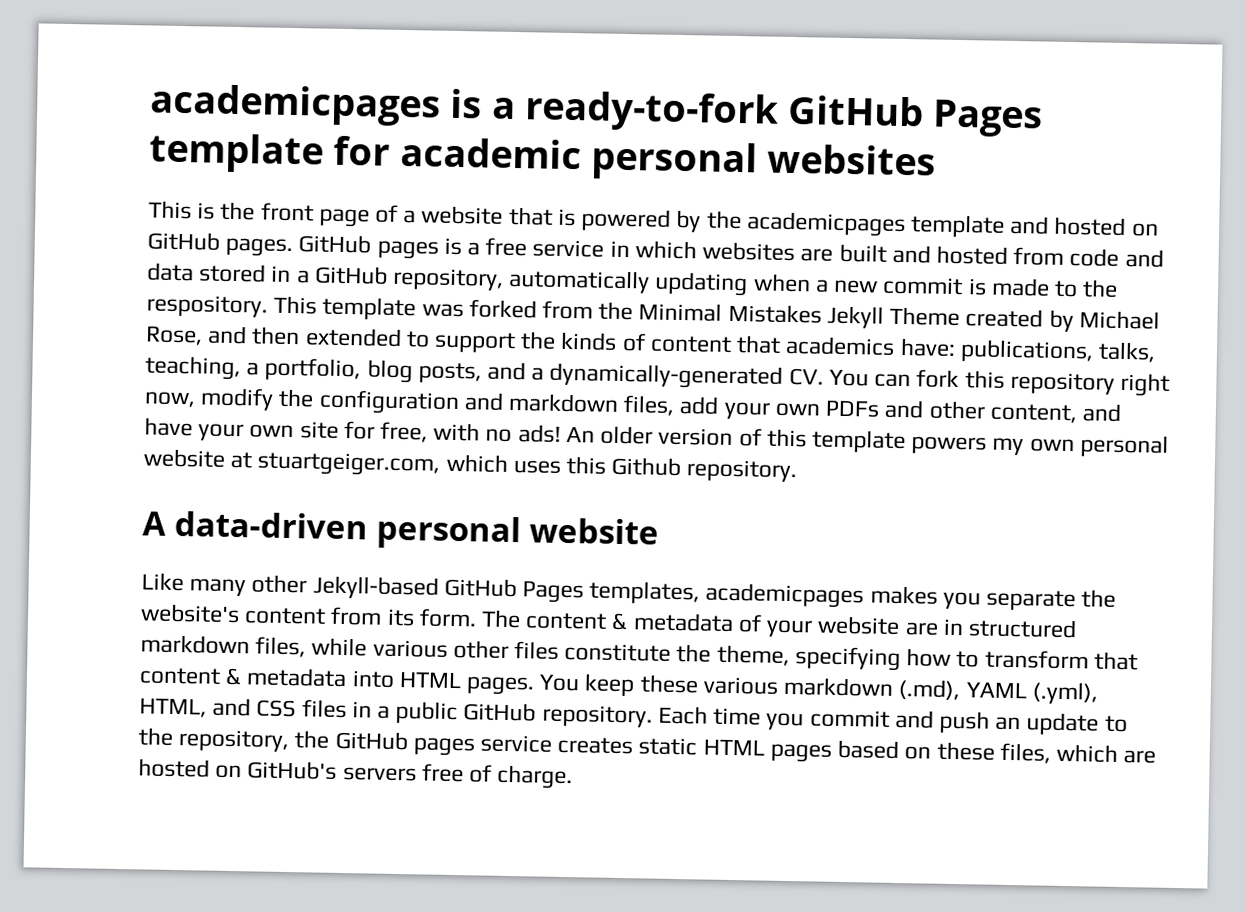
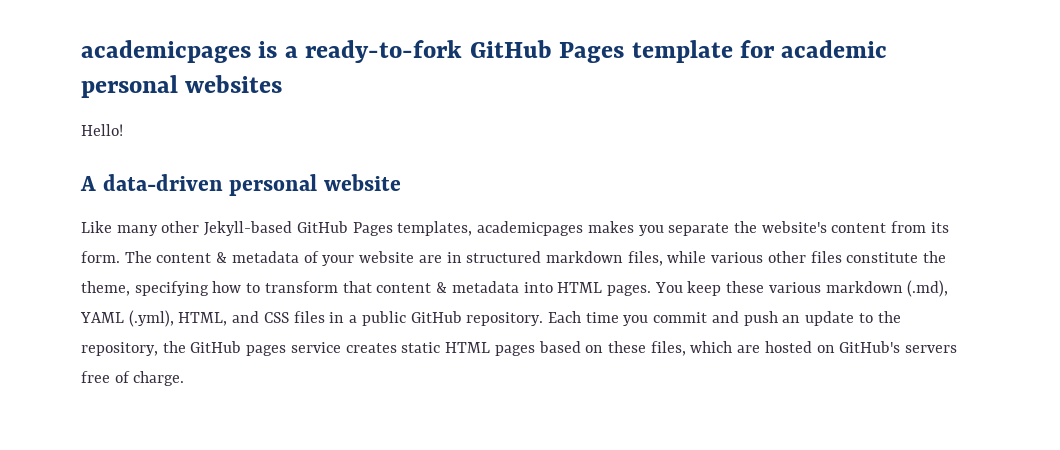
[148,200,1159,238] [147,231,1164,268] [147,262,1119,298] [146,294,1160,333] [145,325,1156,364] [145,355,1170,397] [144,387,1122,424] [144,417,1169,458] [143,448,798,483] This is the front page of a website that is powered by the academicpages template and hosted on GitHub pages. GitHub pages is a free service in which websites are built and hosted from code and data stored in a GitHub repository, automatically updating when a new commit is made to the respository. This template was forked from the Minimal Mistakes Jekyll Theme created by Michael Rose, and then extended to support the kinds of content that academics have: publications, talks, teaching, a portfolio, blog posts, and a dynamically-generated CV. You can fork this repository right now, modify the configuration and markdown files, add your own PDFs and other content, and have your own site for free, with no ads! An older version of this template powers my own personal website at stuartgeiger.com, which uses this Github repository. -> [81,124,123,136] Hello!

